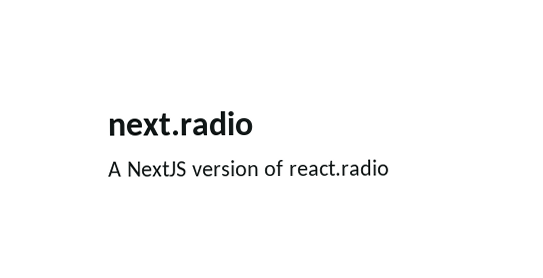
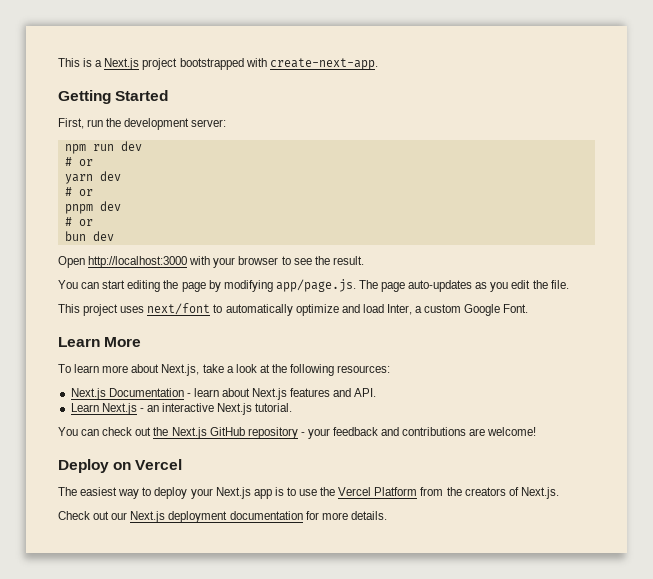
[107,111,253,136] [108,159,391,177] next.radio // A NextJS version of react.radio -> [58,58,378,70] [58,90,169,104] [58,118,227,130] [64,141,142,154] [64,157,93,166] [64,171,121,184] [64,187,93,196] [64,201,121,214] [64,217,93,226] [64,231,114,241] [58,256,364,268] [58,279,569,292] [58,303,529,316] [58,337,142,347] [58,364,391,376] [70,388,377,400] [70,403,293,415] [58,427,537,439] [58,459,183,473] [58,487,559,499] [58,511,387,523] This is a Next.js project bootstrapped with create-next-app. // Getting Started // First, run the development server: // npm run dev // # or // yarn dev // # or // pnpm dev // # or // bun dev // Open http://localhost:3000 with your browser to see the result. // You can start editing the page by modifying app/page.js. The page auto-updates as you edit the file. // This project uses next/font to automatically optimize and load Inter, a custom Google Font. // Learn More // To learn more about Next.js, take a look at the following resources: // Next.js Documentation - learn about Next.js features and API. // Learn Next.js - an interactive Next.js tutorial. // You can check out the Next.js GitHub repository - your feedback and contributions are welcome! // Deploy on Vercel // The easiest way to deploy your Next.js app is to use the Vercel Platform from the creators of Next.js. // Check out our Next.js deployment documentation for more details.

